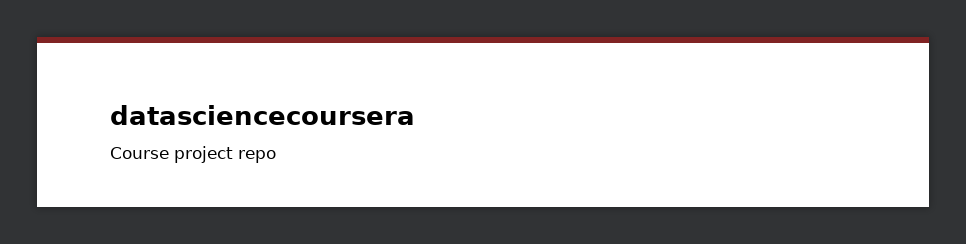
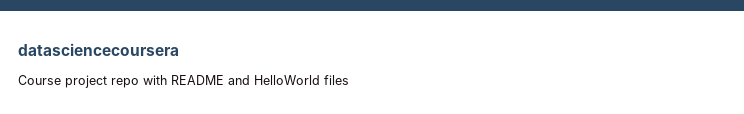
(276, 156) none -> [143,75,349,85] with README and HelloWorld files

